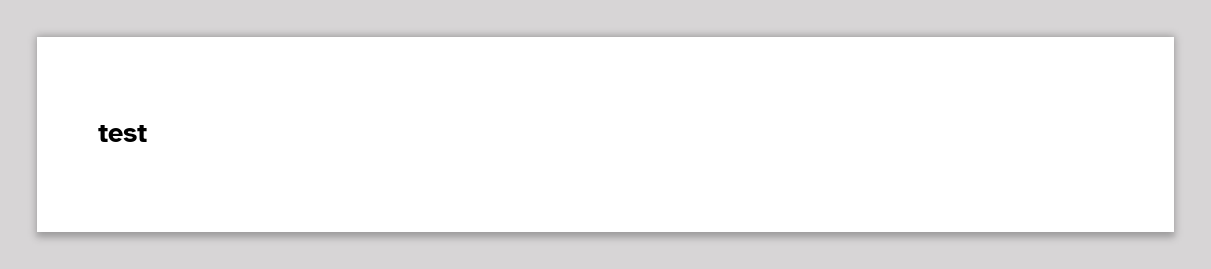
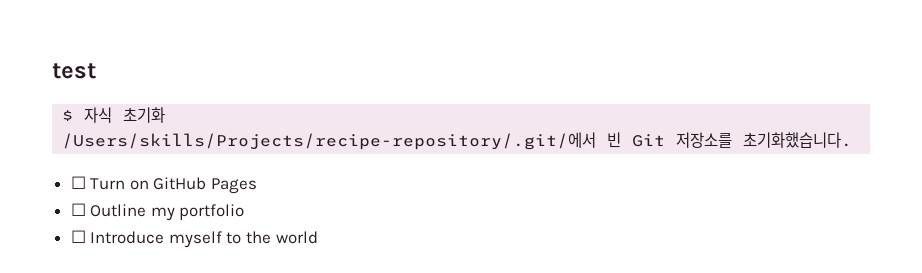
(147, 133) none -> [62,107,166,123] [62,132,853,150] [70,176,258,194] [70,203,245,221] [70,230,318,248] // $ 자식 초기화 // /Users/skills/Projects/recipe-repository/.git/에서 빈 Git 저장소를 초기화했습니다. // ☐ Turn on GitHub Pages // ☐ Outline my portfolio // ☐ Introduce myself to the world

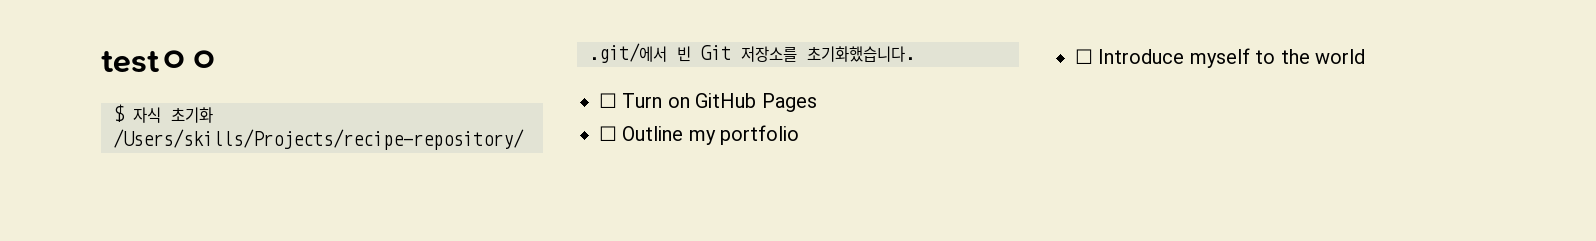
[52,63,96,79] test -> [101,50,219,73] testㅇㅇ

